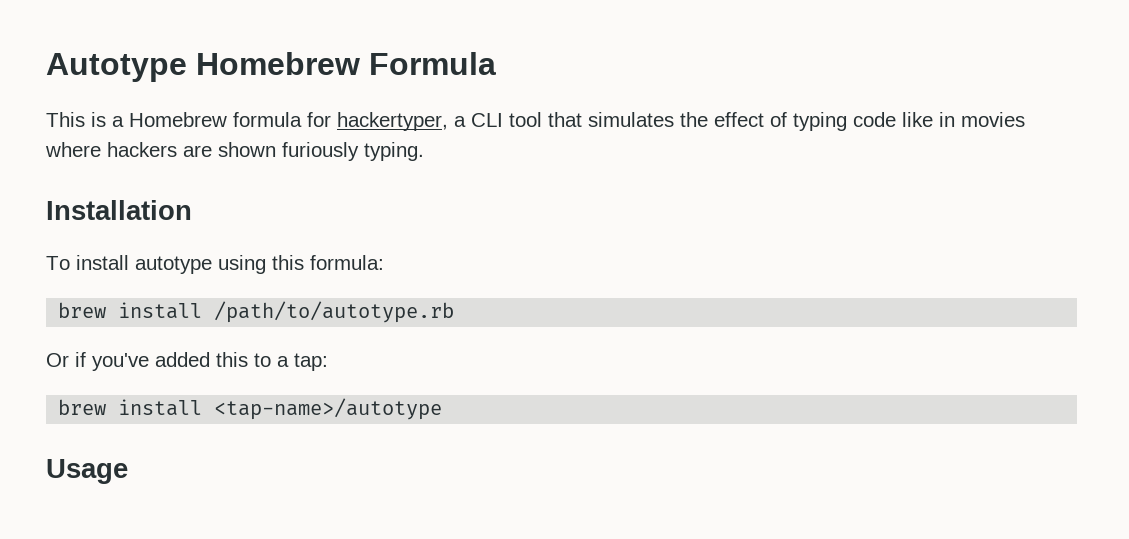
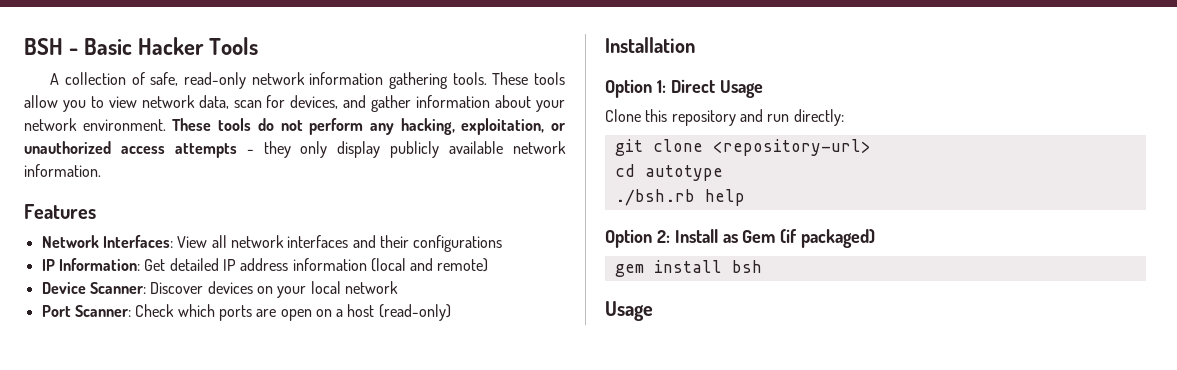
[46,52,496,82] [46,112,1025,131] [45,142,424,161] [46,200,192,220] [46,255,384,274] [58,301,455,323] [46,352,328,371] [58,398,443,420] Autotype Homebrew Formula // This is a Homebrew formula for hackertyper, a CLI tool that simulates the effect of typing code like in movies where hackers are shown furiously typing. // Installation // To install autotype using this formula: // brew install /path/to/autotype.rb // Or if you've added this to a tap: // brew install <tap-name>/autotype -> [24,37,259,55] [50,72,566,89] [24,95,565,112] [24,118,565,135] [24,141,567,158] [24,164,101,177] [24,204,96,219] [41,235,503,252] [41,258,489,272] [41,281,398,298] [41,304,451,321] [605,37,695,53] [605,79,763,98] [605,109,844,126] [614,139,871,156] [614,164,723,181] [614,189,745,206] [605,229,876,248] [614,260,762,277] BSH - Basic Hacker Tools // A collection of safe, read-only network information gathering tools. These tools allow you to view network data, scan for devices, and gather information about your network environment. These tools do not perform any hacking, exploitation, or unauthorized access attempts - they only display publicly available network information. // Features // Network Interfaces: View all network interfaces and their configurations // IP Information: Get detailed IP address information (local and remote) // Device Scanner: Discover devices on your local network // Port Scanner: Check which ports are open on a host (read-only) // Installation // Option 1: Direct Usage // Clone this repository and run directly: // git clone <repository-url> // cd autotype // ./bsh.rb help // Option 2: Install as Gem (if packaged) // gem install bsh

